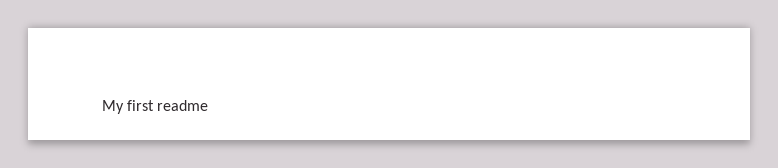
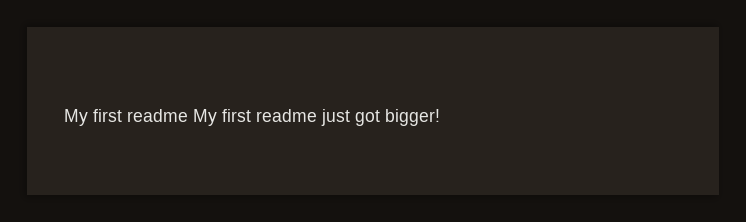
[102,100,209,114] My first readme -> [64,109,440,126] My first readme My first readme just got bigger!

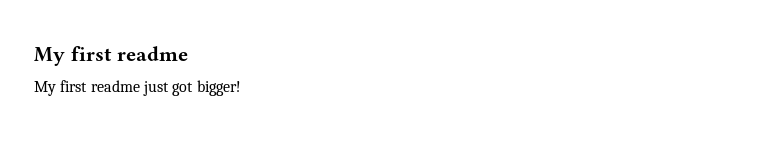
[64,109,188,126] My first readme -> [34,46,189,66] My first readme //

